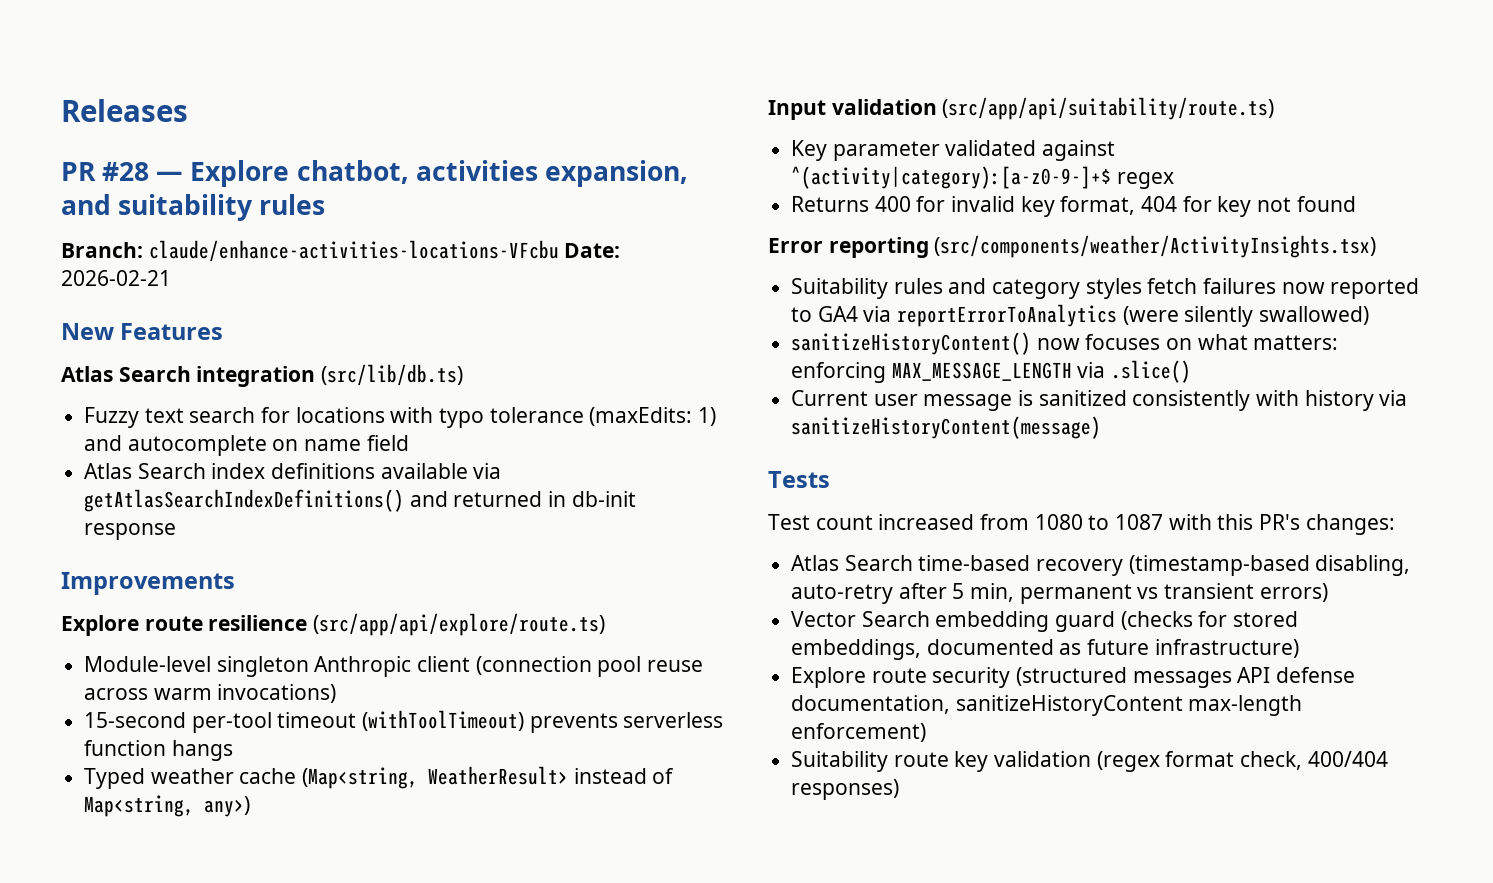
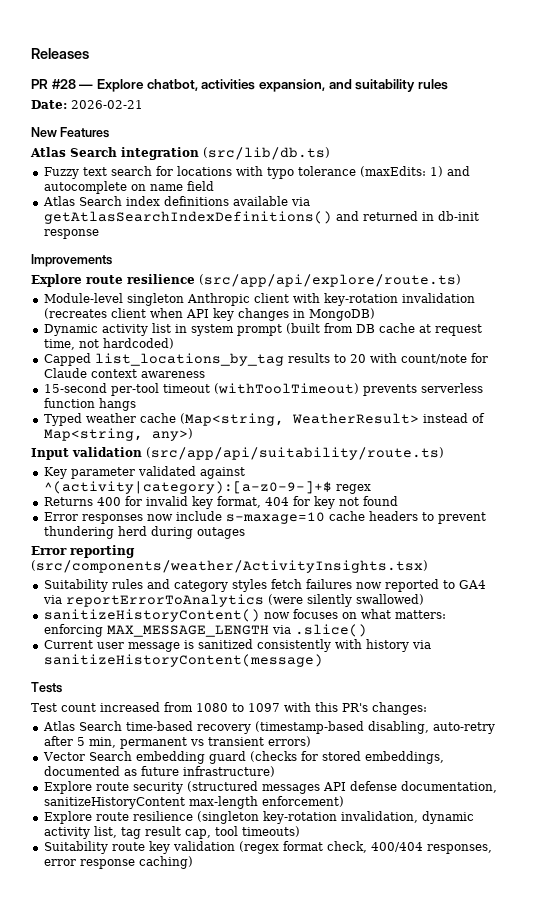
[61,240,559,262] Branch: claude/enhance-activities-locations-VFcbu -> (448, 84) none
[475,656,704,677] [84,684,337,703] (connection pool reuse across warm invocations) -> [292,293,475,306] [43,308,375,321] [43,323,482,336] [43,338,174,350] [43,353,488,366] [43,368,205,378] with key-rotation invalidation (recreates client when API key changes in MongoDB) // Dynamic activity list in system prompt (built from DB cache at request time, not hardcoded) // Capped list_locations_by_tag results to 20 with count/note for Claude context awareness
(1356, 204) none -> [43,511,486,524] [43,526,245,539] // Error responses now include s-maxage=10 cache headers to prevent thundering herd during outages
[1115,514,1164,530] 1087 -> [248,703,280,712] 1097
(927, 732) none -> [43,811,474,824] [43,826,300,839] // Explore route resilience (singleton key-rotation invalidation, dynamic activity list, tag result cap, tool timeouts)
[791,779,900,800] responses) -> [426,844,492,854] [43,856,193,869] responses, error response caching)

